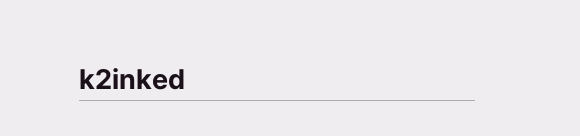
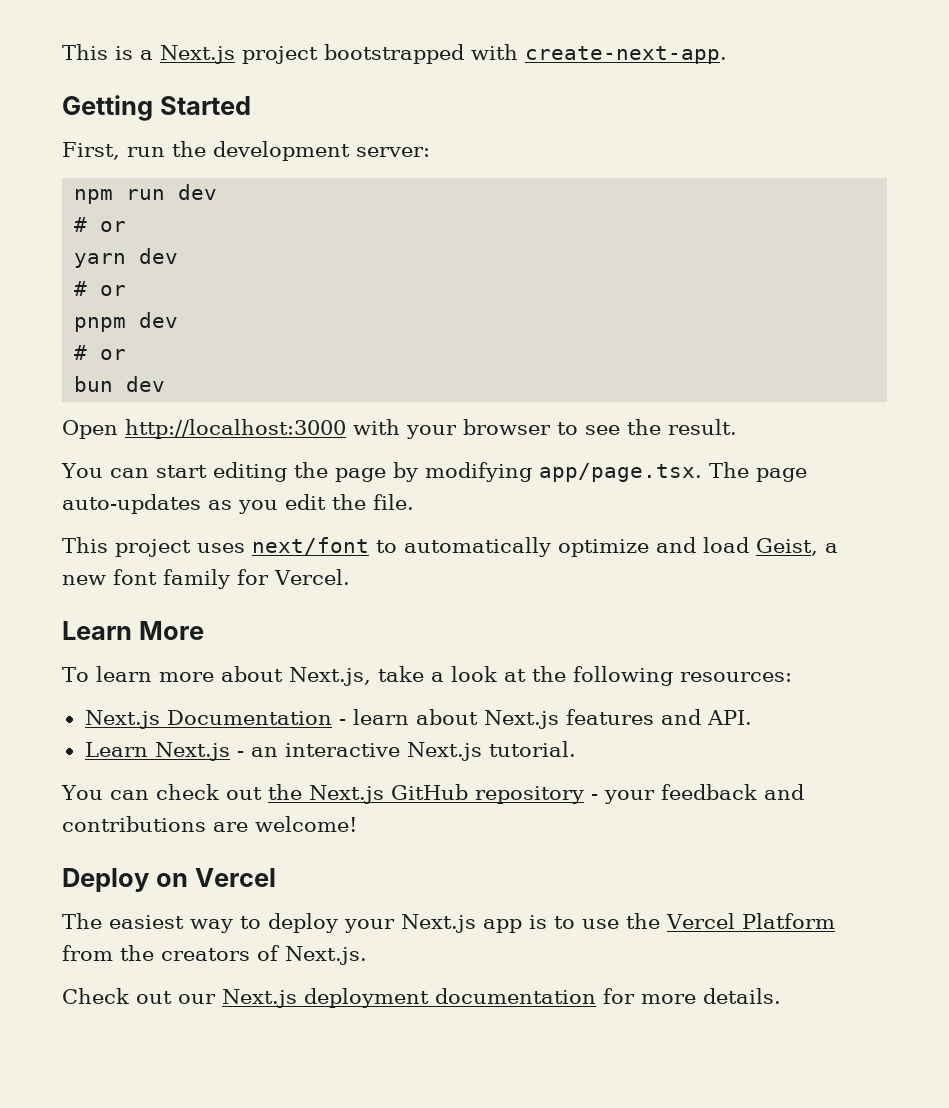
[79,68,185,90] k2inked -> [62,44,727,64] [62,95,251,121] [62,141,430,161] [74,184,218,204] [74,217,127,232] [74,248,179,268] [74,281,127,296] [74,312,179,332] [74,345,127,360] [74,376,166,392] [62,419,737,439] [61,462,807,482] [62,494,414,514] [62,537,838,557] [62,569,350,589] [62,621,204,640] [62,666,792,686] [84,709,752,729] [84,741,576,761] [61,784,804,804] [62,816,357,832] [62,868,276,892] [62,913,835,933] [62,945,367,965] [62,988,781,1008] This is a Next.js project bootstrapped with create-next-app. // Getting Started // First, run the development server: // npm run dev // # or // yarn dev // # or // pnpm dev // # or // bun dev // Open http://localhost:3000 with your browser to see the result. // You can start editing the page by modifying app/page.tsx. The page auto-updates as you edit the file. // This project uses next/font to automatically optimize and load Geist, a new font family for Vercel. // Learn More // To learn more about Next.js, take a look at the following resources: // Next.js Documentation - learn about Next.js features and API. // Learn Next.js - an interactive Next.js tutorial. // You can check out the Next.js GitHub repository - your feedback and contributions are welcome! // Deploy on Vercel // The easiest way to deploy your Next.js app is to use the Vercel Platform from the creators of Next.js. // Check out our Next.js deployment documentation for more details.

